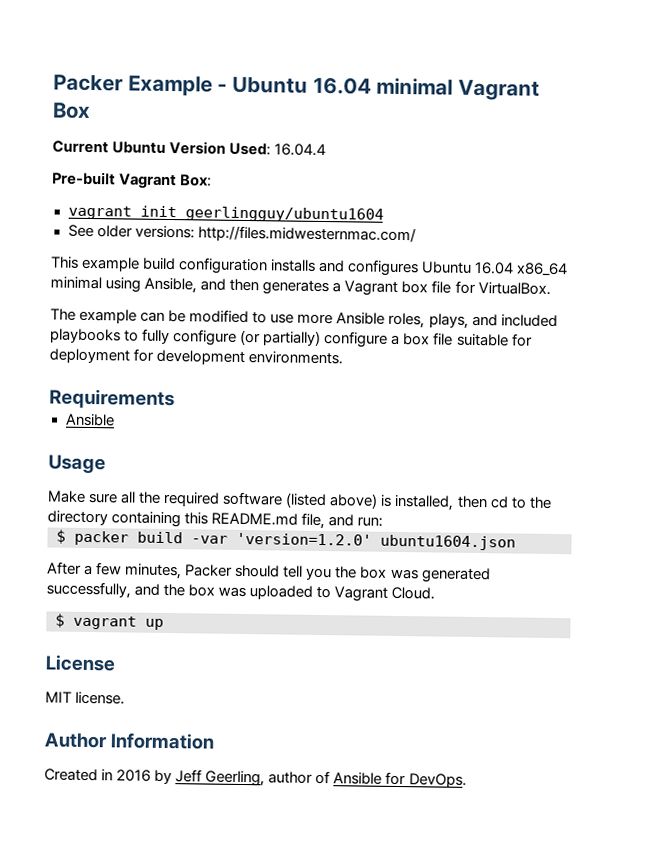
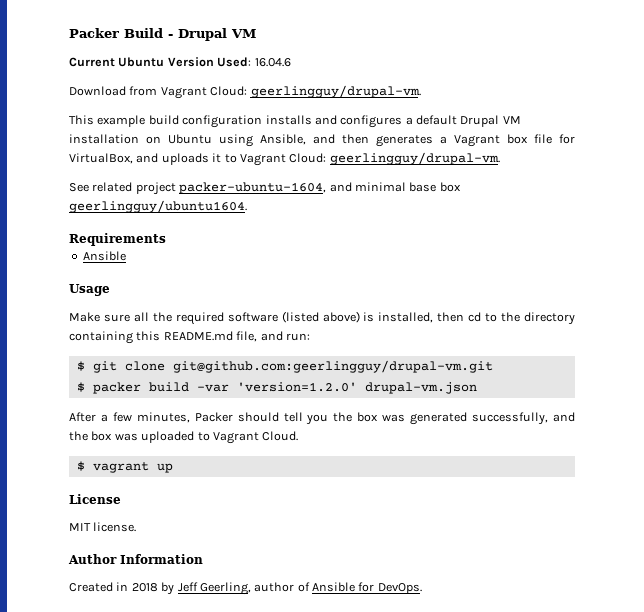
[53,74,541,101] [52,102,91,119] [52,140,327,157] [52,171,213,190] [67,205,384,223] [67,224,416,244] Packer Example - Ubuntu 16.04 minimal Vagrant Box // Current Ubuntu Version Used: 16.04.4 // Pre-built Vagrant Box: // vagrant init geerlingguy/ubuntu1604 // See older versions: http://files.midwesternmac.com/ -> [69,28,256,41] [69,57,291,67] [69,85,421,99] Packer Build - Drupal VM // Current Ubuntu Version Used: 16.04.6 // Download from Vagrant Cloud: geerlingguy/drupal-vm.
[421,261,569,277] [50,276,102,290] Ubuntu 16.04 x86_64 minimal -> [405,115,521,127] [69,134,212,144] a default Drupal VM installation on Ubuntu
[477,281,551,295] [50,308,558,329] [50,328,533,348] [49,348,344,366] VirtualBox. // The example can be modified to use more Ansible roles, plays, and included playbooks to fully configure (or partially) configure a box file suitable for deployment for development environments. -> [69,152,500,166] [69,182,461,195] [69,200,247,213] VirtualBox, and uploads it to Vagrant Cloud: geerlingguy/drupal-vm. // See related project packer-ubuntu-1604, and minimal base box geerlingguy/ubuntu1604.
(384, 521) none -> [76,360,493,373] // $ git clone git@github.com:geerlingguy/drupal-vm.git
[380,534,516,551] ubuntu1604.json -> [364,382,477,394] drupal-vm.json
[116,769,152,782] 2016 -> [131,583,158,592] 2018

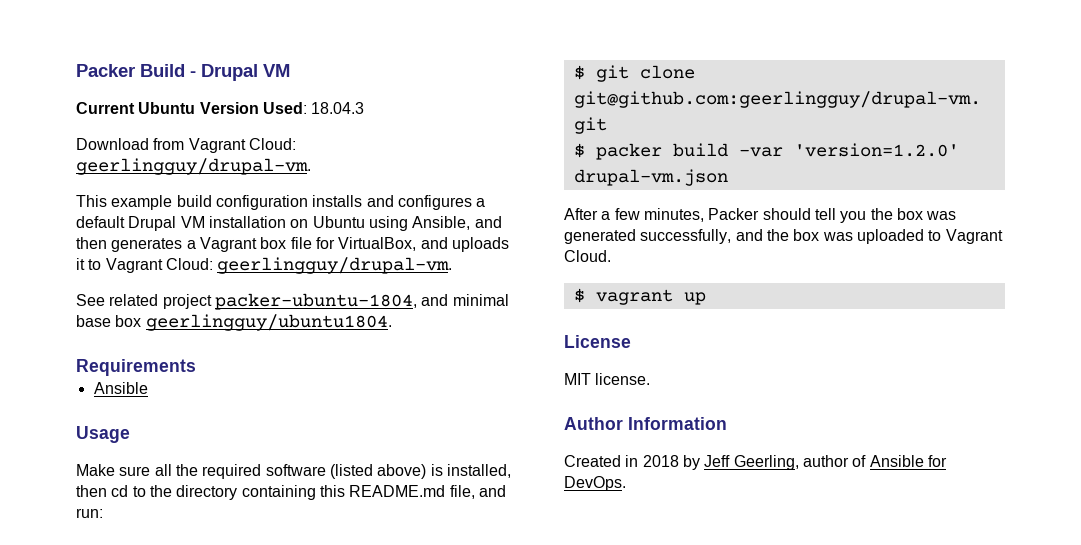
[254,58,291,67] 16.04.6 -> [311,102,365,114] 18.04.3
[179,182,327,194] packer-ubuntu-1604, -> [214,293,417,310] packer-ubuntu-1804,
[69,200,247,213] geerlingguy/ubuntu1604. -> [145,314,392,331] geerlingguy/ubuntu1804.

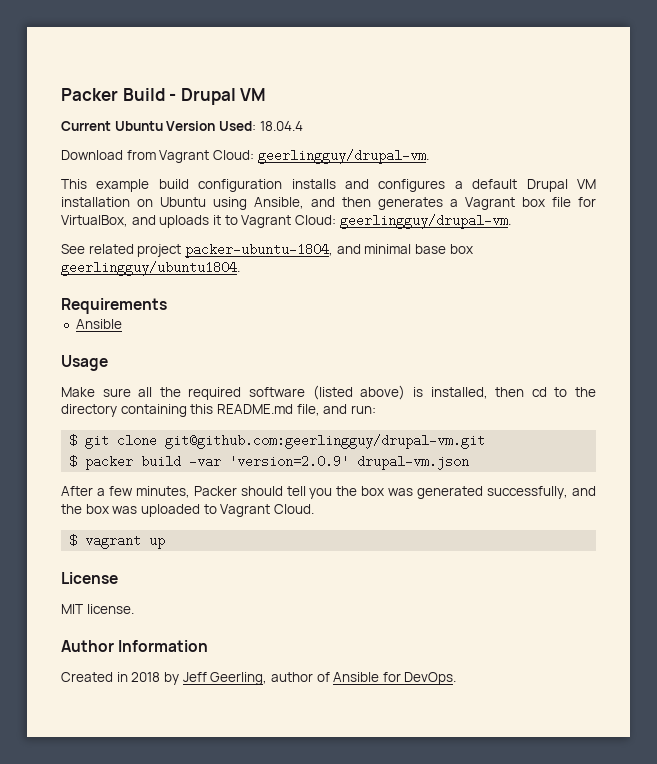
[311,102,365,114] 18.04.3 -> [259,121,303,131] 18.04.4
[793,143,959,157] 'version=1.2.0' -> [229,455,350,468] 'version=2.0.9'

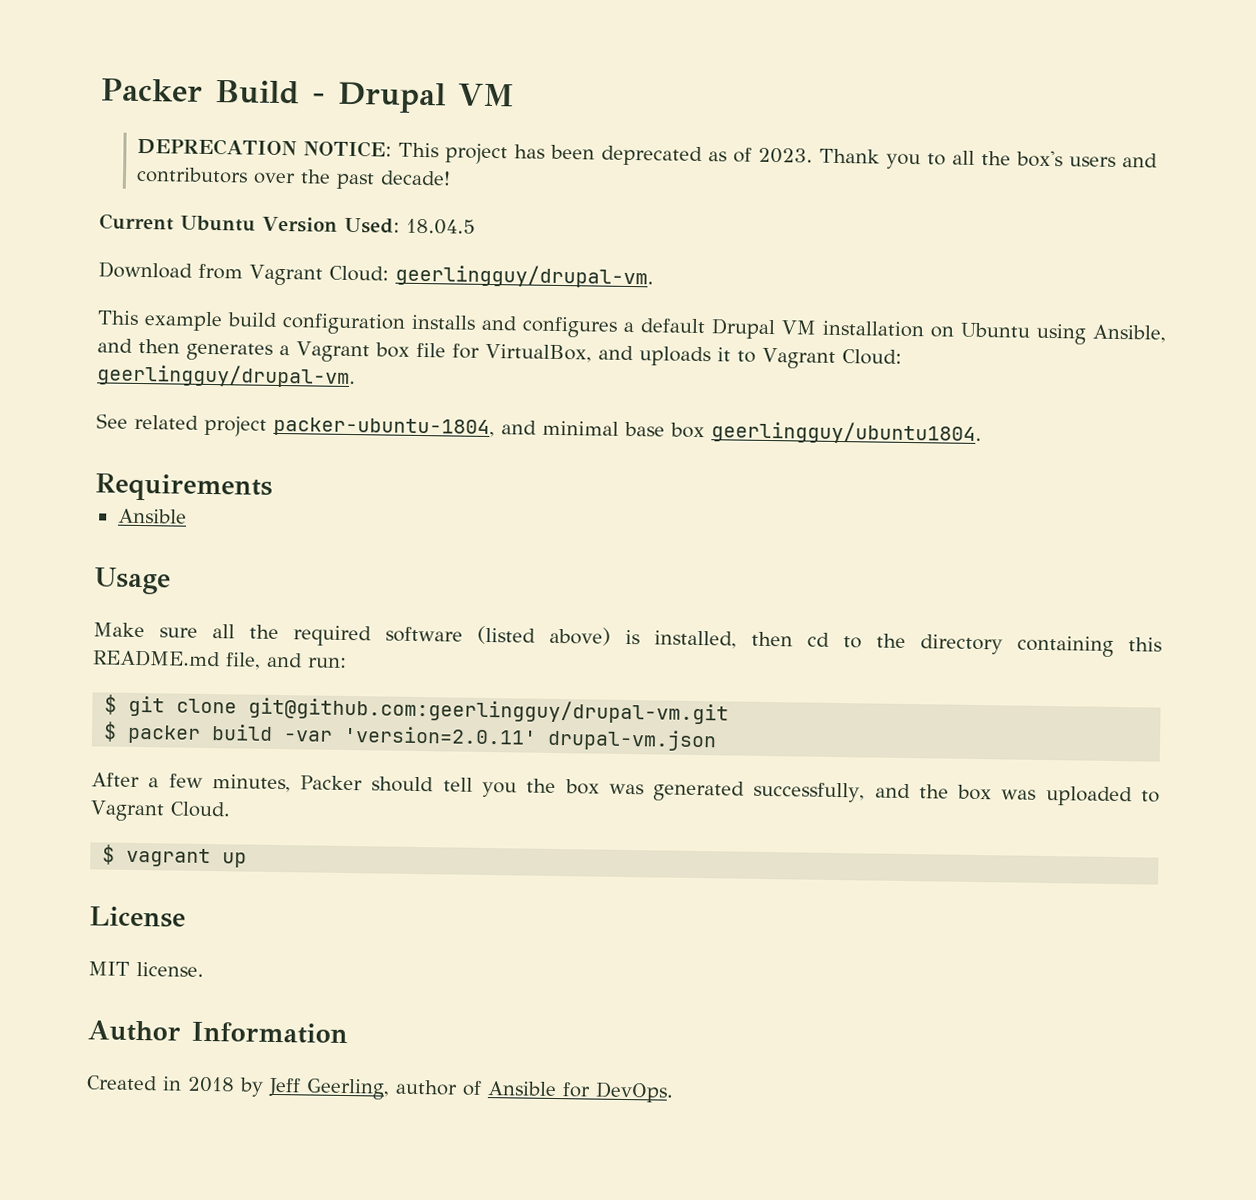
(267, 94) none -> [137,137,1159,170] [136,166,452,190] // DEPRECATION NOTICE: This project has been deprecated as of 2023. Thank you to all the box's users and contributors over the past decade!
[259,121,303,131] 18.04.4 -> [405,218,476,235] 18.04.5
[229,455,350,468] 'version=2.0.9' -> [343,725,538,745] 'version=2.0.11'

